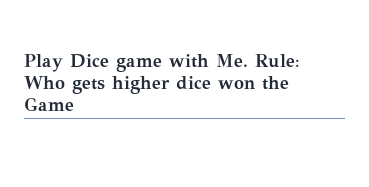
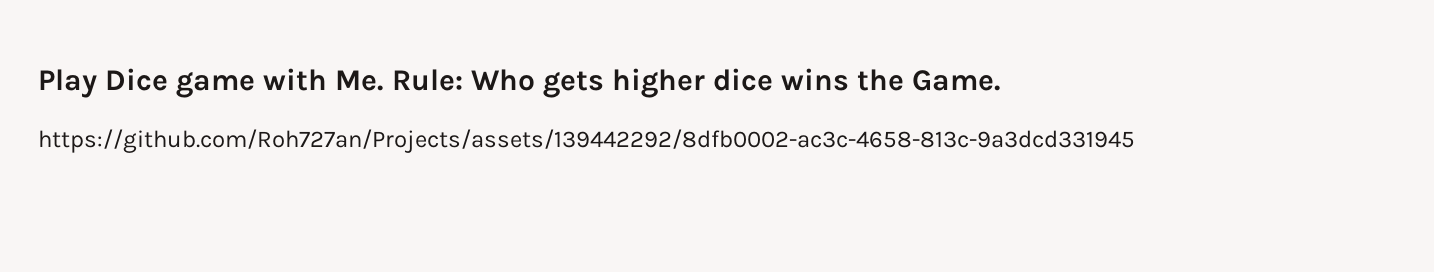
[218,76,289,90] [24,97,74,111] won the Game -> [781,68,1001,91] [38,129,1135,153] wins the Game. // https://github.com/Roh727an/Projects/assets/139442292/8dfb0002-ac3c-4658-813c-9a3dcd331945

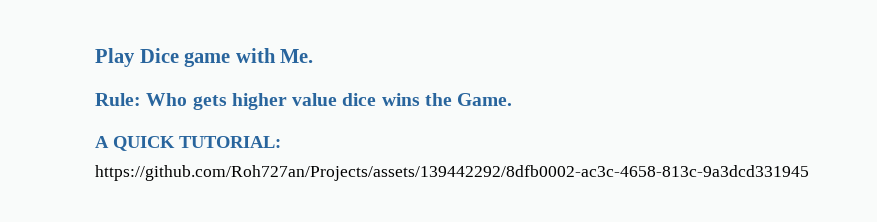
(384, 80) none -> (314, 56) //
(705, 83) none -> [292,93,338,106] value
(1001, 80) none -> [95,136,281,151] // A QUICK TUTORIAL:

